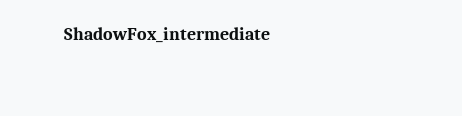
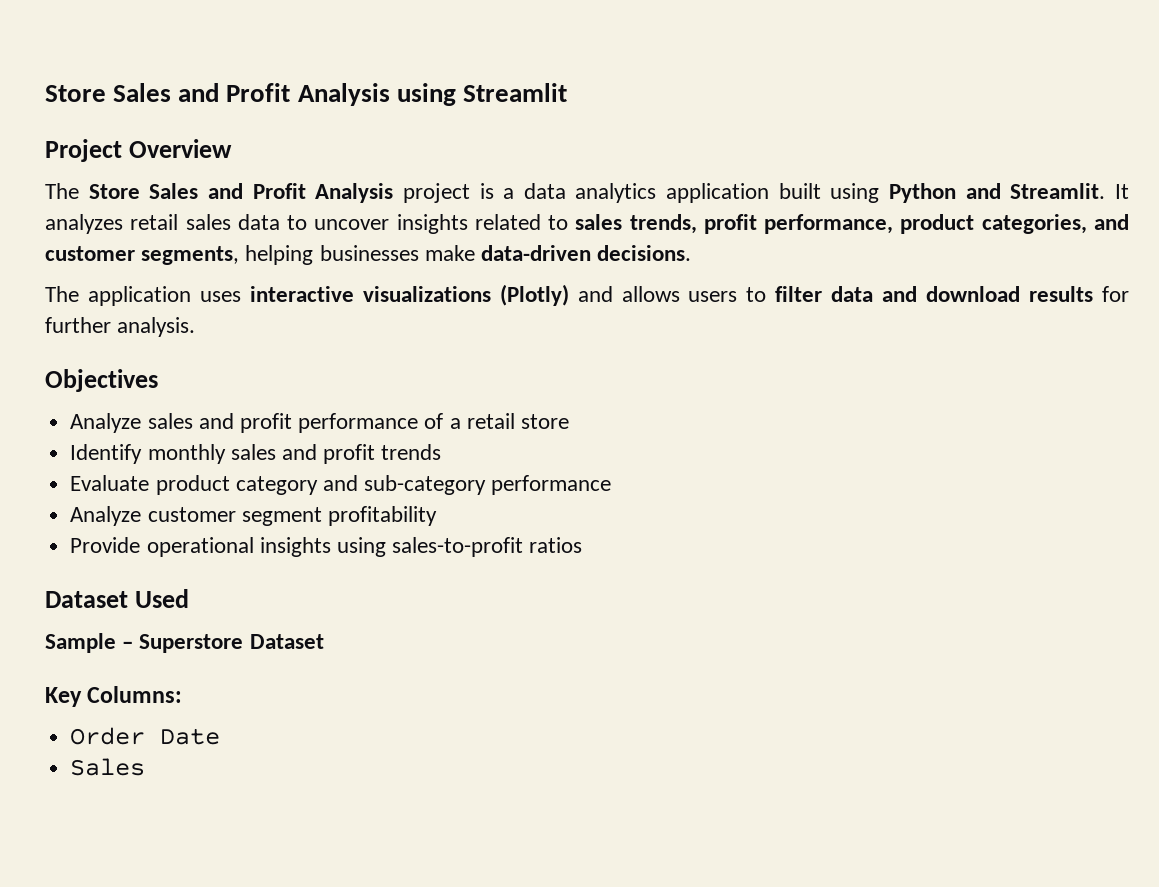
[64,27,270,43] ShadowFox_intermediate -> [45,83,567,106] [45,139,232,162] [45,183,1129,203] [45,214,1129,234] [45,245,692,265] [45,284,1129,306] [45,317,196,337] [45,369,158,392] [70,413,569,433] [70,444,442,464] [70,475,612,495] [70,506,437,526] [70,537,583,557] [45,589,189,608] [45,633,324,653] [45,686,183,707] [70,727,221,745] [70,758,146,776] Store Sales and Profit Analysis using Streamlit // Project Overview // The Store Sales and Profit Analysis project is a data analytics application built using Python and Streamlit. It analyzes retail sales data to uncover insights related to sales trends, profit performance, product categories, and customer segments, helping businesses make data-driven decisions. // The application uses interactive visualizations (Plotly) and allows users to filter data and download results for further analysis. // Objectives // Analyze sales and profit performance of a retail store // Identify monthly sales and profit trends // Evaluate product category and sub-category performance // Analyze customer segment profitability // Provide operational insights using sales-to-profit ratios // Dataset Used // Sample – Superstore Dataset // Key Columns: // Order Date // Sales

